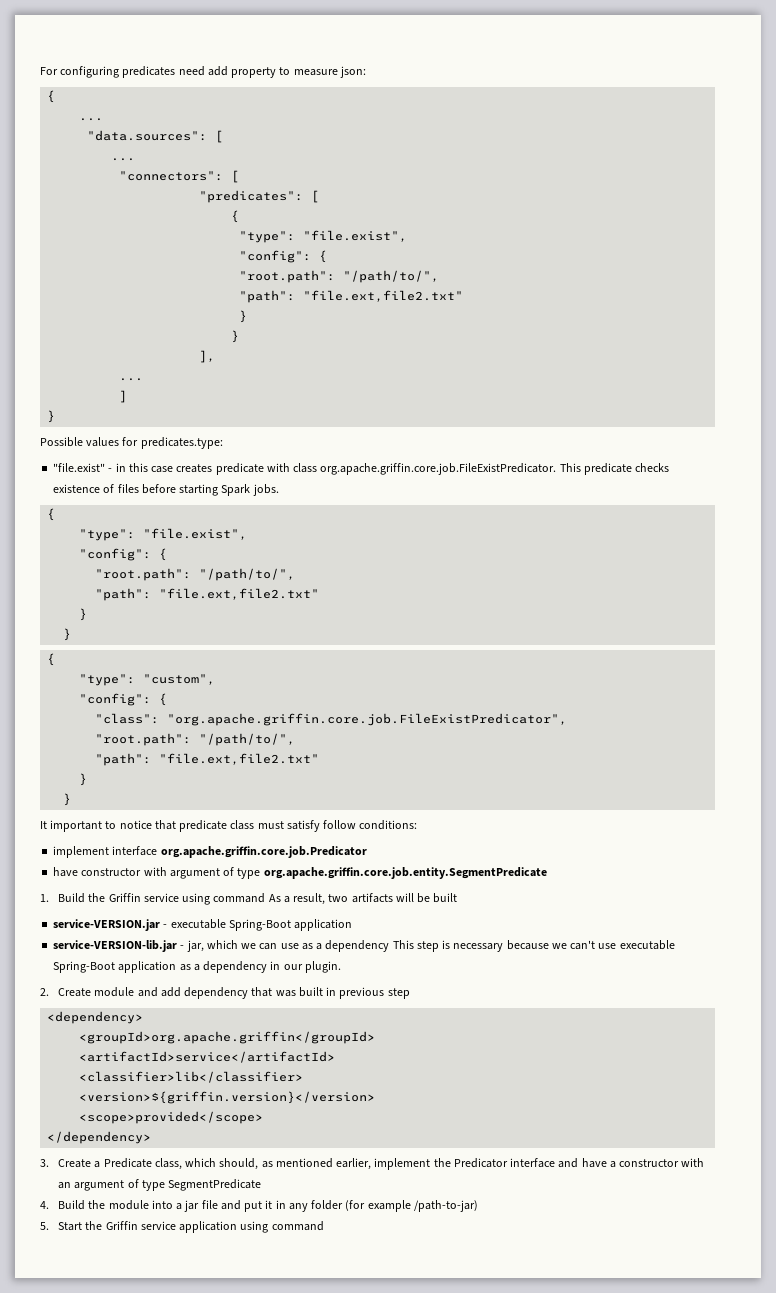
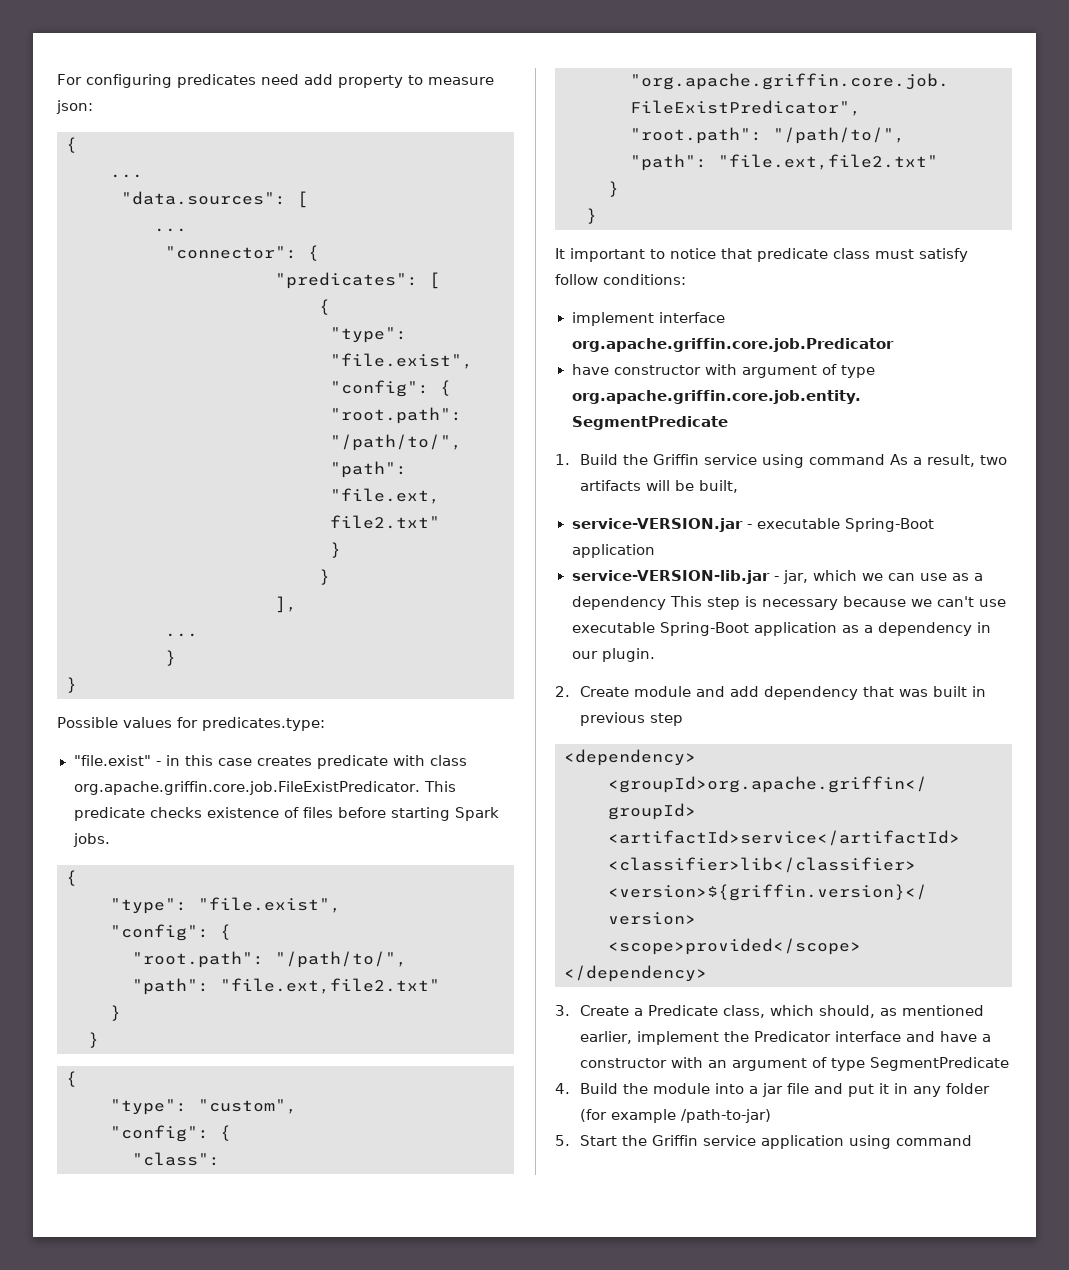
[119,170,240,183] "connectors": [ -> [165,245,319,261] "connector": {
[119,390,128,403] ] -> [165,650,176,666] }
[433,893,458,903] built -> [698,480,738,493] built,

